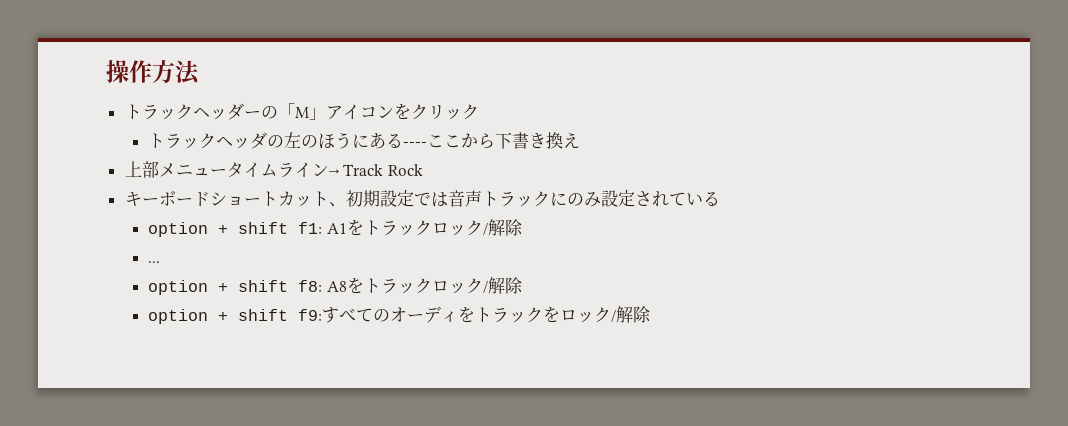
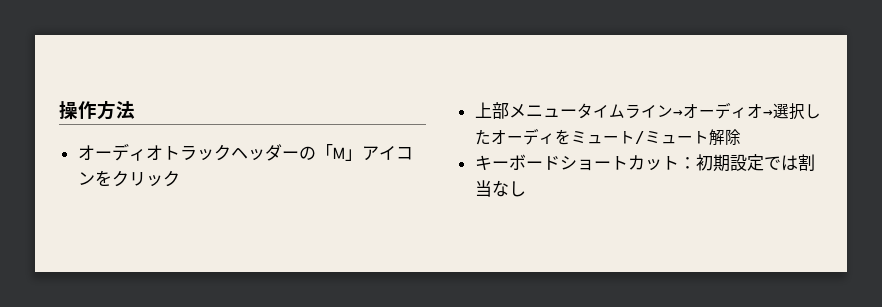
(200, 72) none -> [77,143,163,161] オーディオ
[147,132,580,149] // トラックヘッダの左のほうにある----ここから下書き換え -> (180, 178) none
[343,164,423,176] Track Rock -> [682,102,821,120] [474,128,741,146] オーディオ→選択したオーディをミュート/ミュート解除
[328,202,346,207] 、 -> [678,157,696,169] ：
[447,190,720,207] [147,219,523,237] [147,261,160,263] [147,277,523,295] [147,306,651,324] 音声トラックにのみ設定されている // option + shift f1: A1をトラックロック/解除 // ... // option + shift f8: A8をトラックロック/解除 // option + shift f9:すべてのオーディをトラックをロック/解除 -> [797,154,815,171] [474,180,526,197] 割当なし

